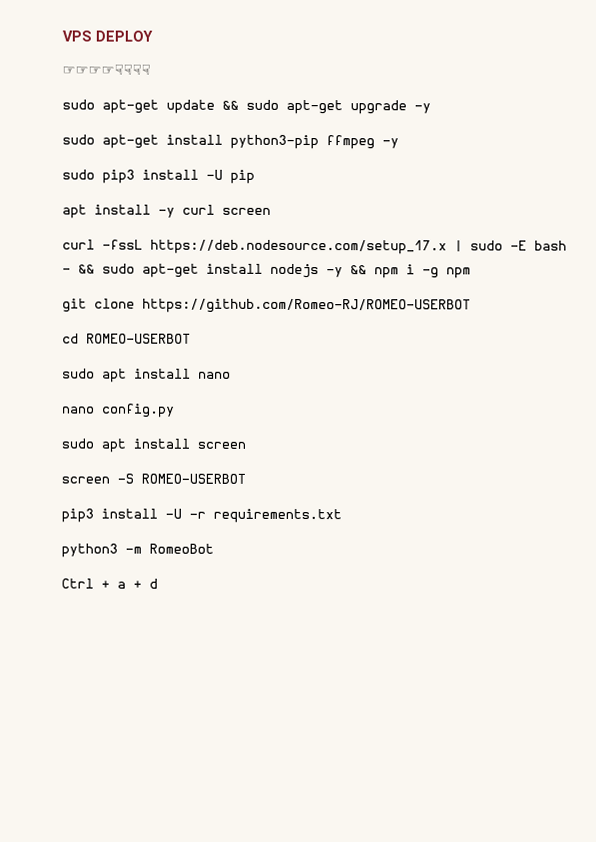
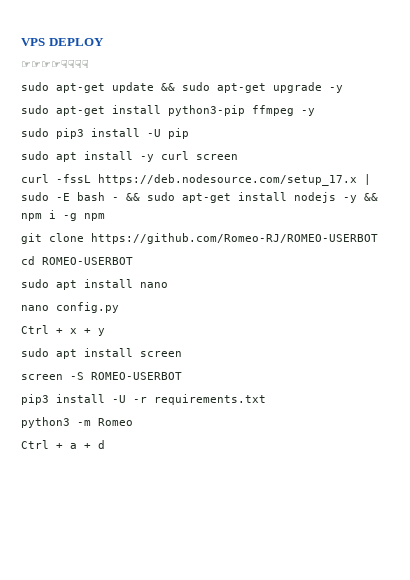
(255, 176) none -> [21,151,49,160] sudo
(175, 410) none -> [21,325,105,336] // Ctrl + x + y
[149,543,214,554] RomeoBot -> [98,418,133,426] Romeo

